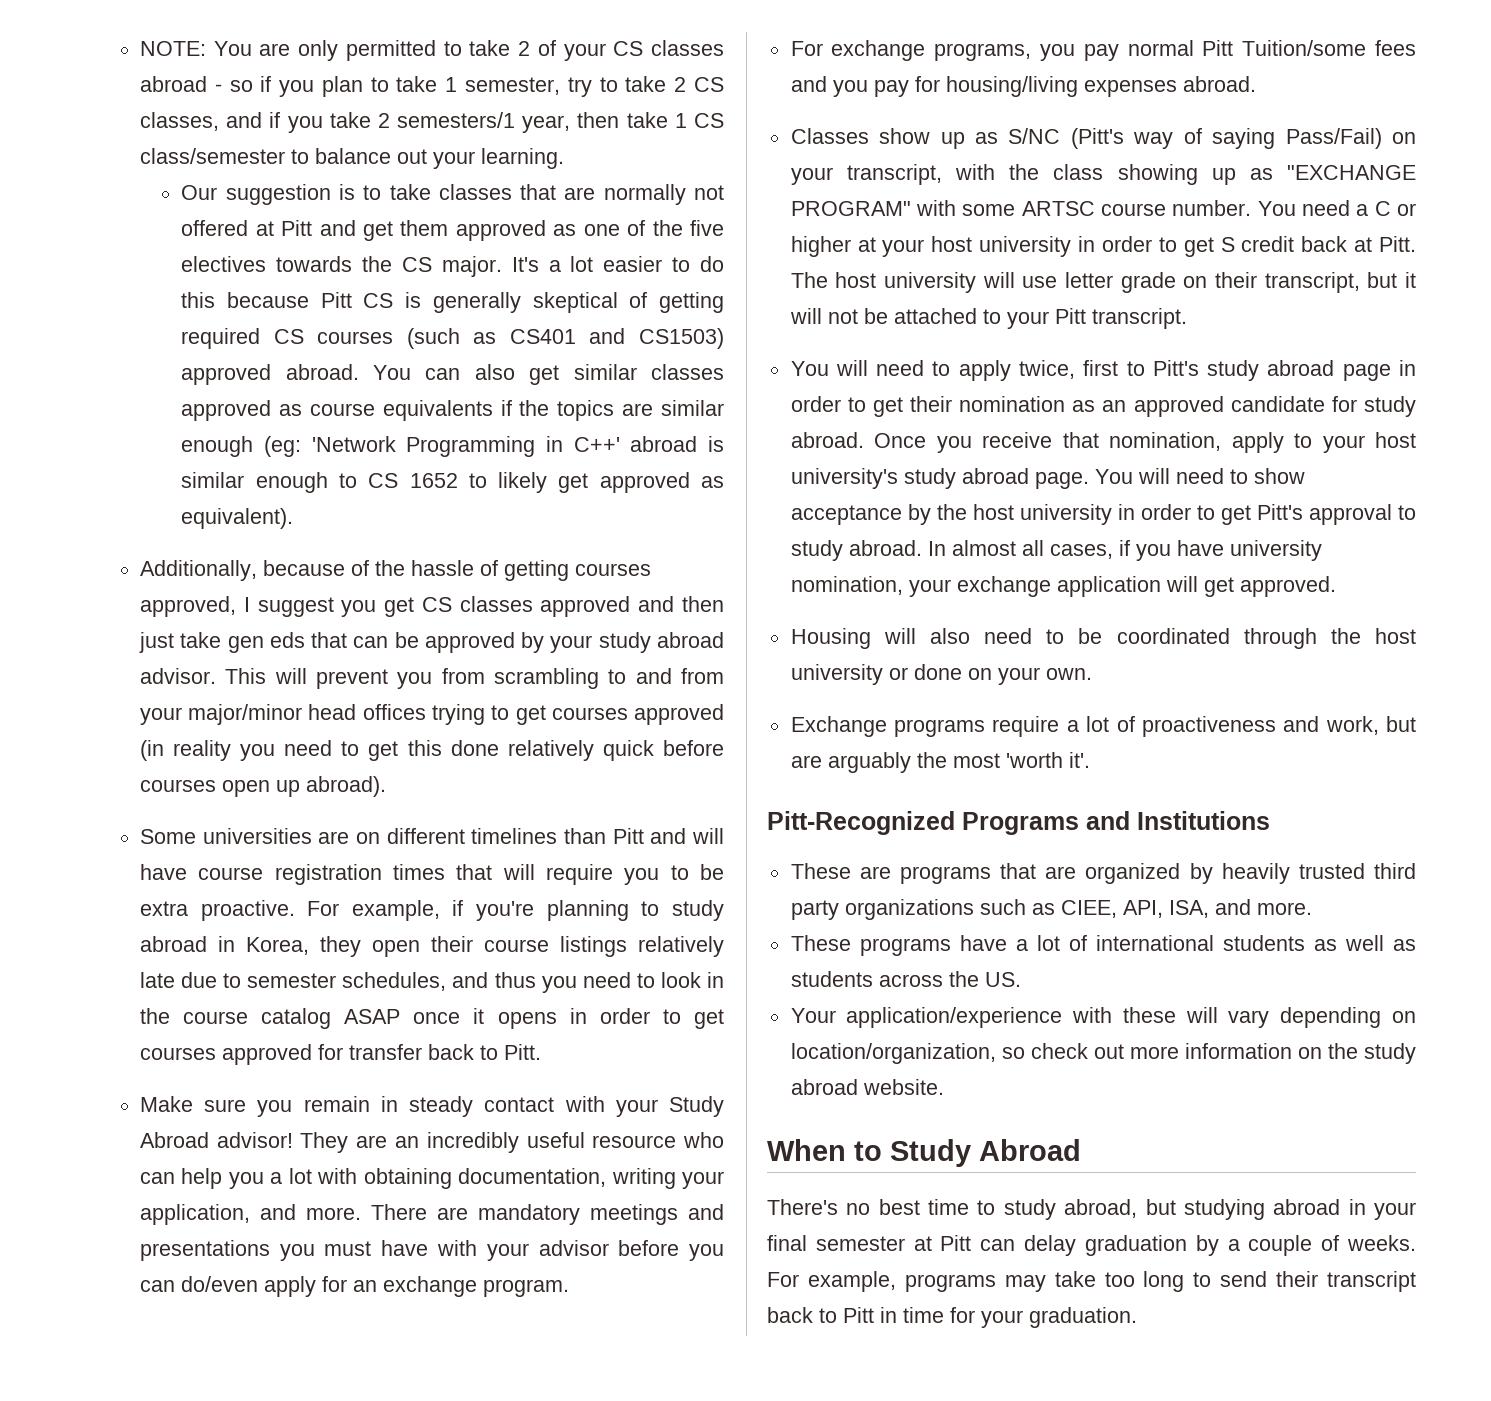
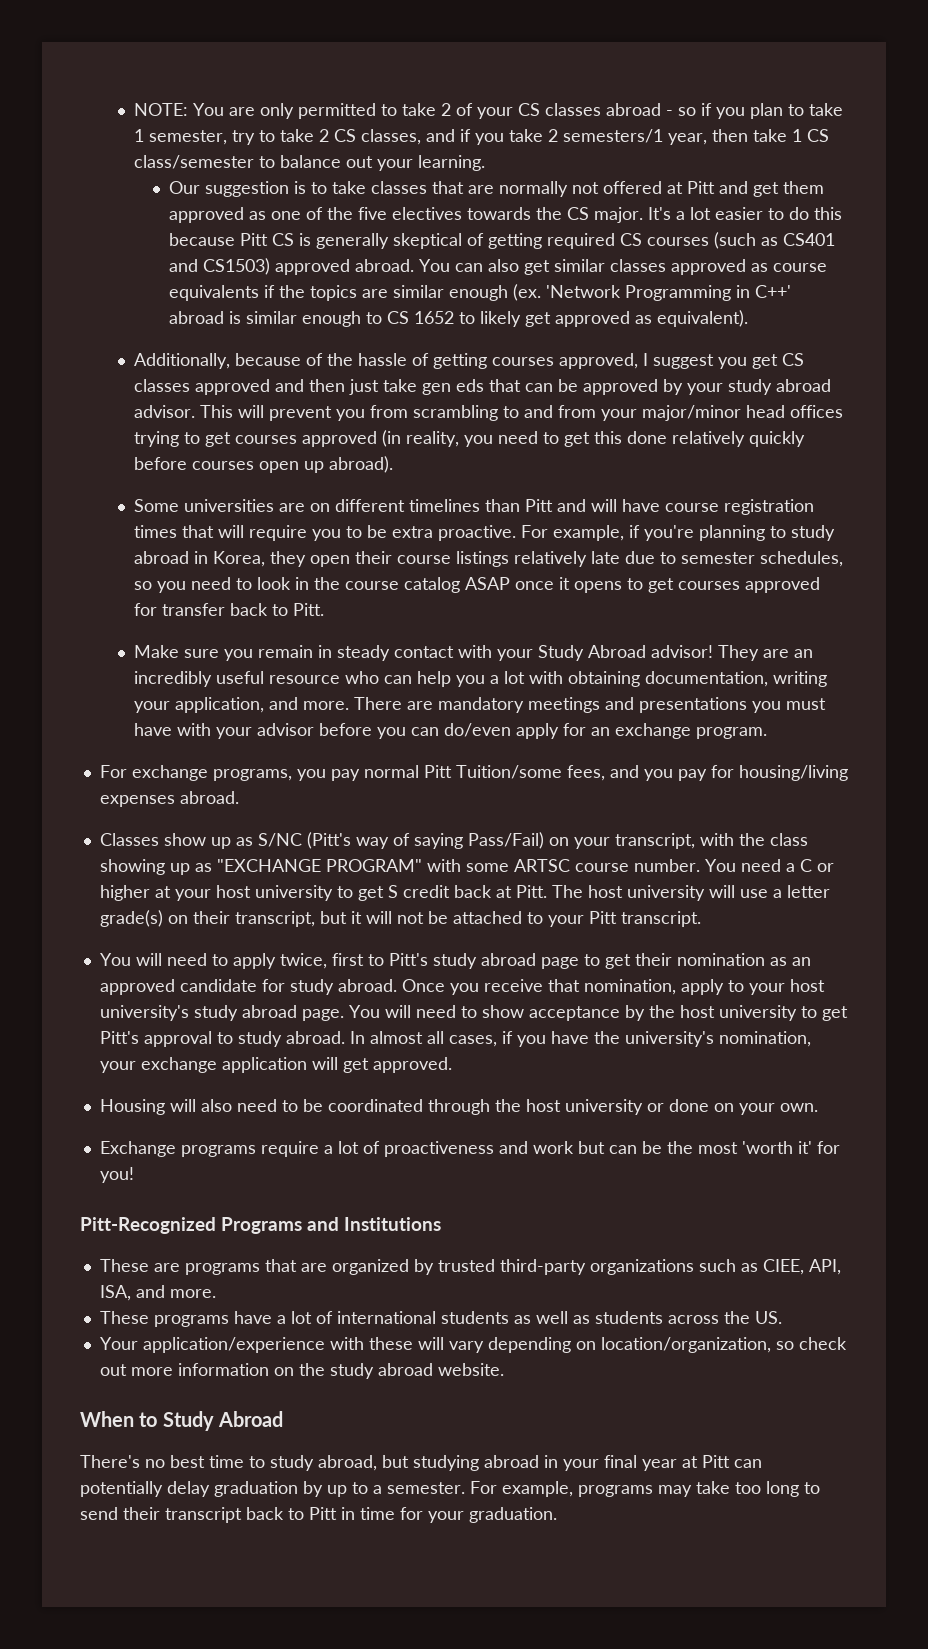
[263,436,301,457] (eg: -> [512,284,541,301] (ex.
[173,740,232,761] reality -> [406,431,460,447] reality,
[602,740,654,761] quick -> [749,431,806,447] quickly
[452,972,536,988] and thus -> [134,581,153,590] so
[569,1008,650,1024] in order -> (623, 587) none
[1375,40,1416,56] fees -> [566,765,605,781] fees,
[1078,236,1152,252] in order -> (333, 893) none
[1064,272,1176,293] letter grade -> [772,885,830,898] [99,910,163,927] a letter grade(s)
[1399,360,1417,376] [790,396,841,412] in order -> (579, 963) none
[1117,504,1191,520] in order -> (797, 1013) none
[1229,540,1322,561] university -> [593,1031,714,1047] the university's
[1325,716,1416,735] [790,752,1090,773] work, but are arguably the most 'worth it'. -> [532,1141,840,1154] [99,1167,134,1183] work but can be the most 'worth it' for you!
[1221,863,1416,884] [790,900,839,920] heavily trusted third party -> [437,1259,586,1275] trusted third-party
[815,1236,905,1251] semester -> [642,1459,677,1471] year
(1016, 1245) none -> [80,1481,163,1497] potentially
[1227,1235,1416,1256] a couple of weeks. -> [327,1482,465,1497] up to a semester.

